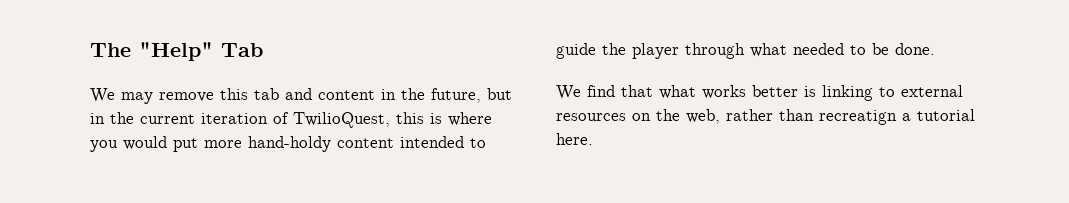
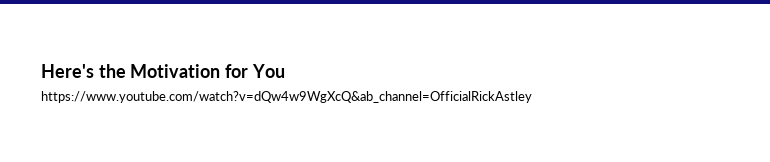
[90,42,263,61] [90,88,512,104] [90,112,492,128] [90,136,486,152] [556,43,935,59] [556,85,963,101] [556,109,975,125] [556,133,593,145] The "Help" Tab // We may remove this tab and content in the future, but in the current iteration of TwilioQuest, this is where you would put more hand-holdy content intended to guide the player through what needed to be done. // We find that what works better is linking to external resources on the web, rather than recreatign a tutorial here. -> [41,64,285,78] [41,91,532,103] Here's the Motivation for You // https://www.youtube.com/watch?v=dQw4w9WgXcQ&ab_channel=OfficialRickAstley

